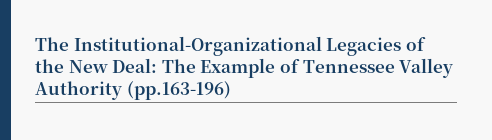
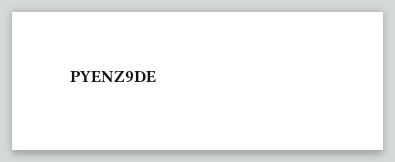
[35,36,426,56] [35,58,454,78] [35,81,231,100] The Institutional-Organizational Legacies of the New Deal: The Example of Tennessee Valley Authority (pp.163-196) -> [70,70,156,83] PYENZ9DE

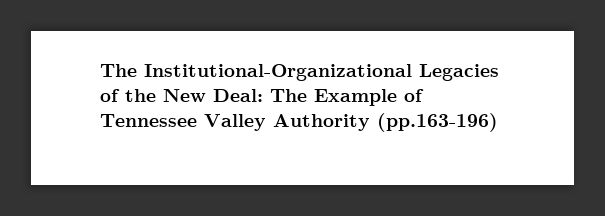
[70,70,156,83] PYENZ9DE -> [100,64,499,81] [100,89,424,106] [100,113,498,132] The Institutional-Organizational Legacies of the New Deal: The Example of Tennessee Valley Authority (pp.163-196)

